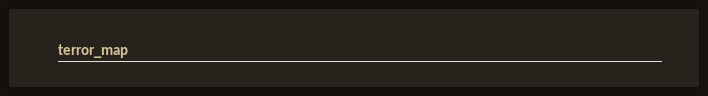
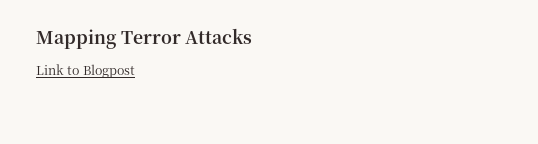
[58,44,128,58] terror_map -> [36,28,253,49] [36,64,135,78] Mapping Terror Attacks // Link to Blogpost

